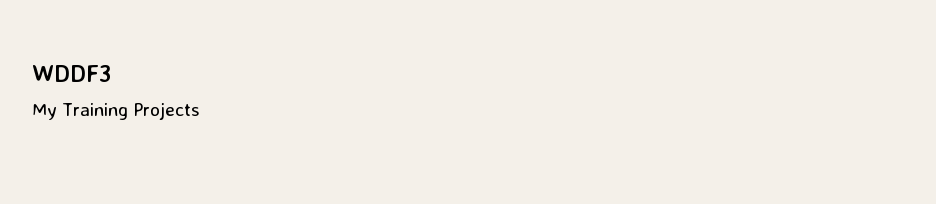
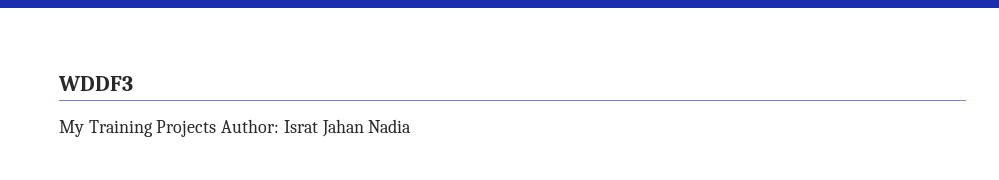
(201, 111) none -> [221,119,412,137] Author: Israt Jahan Nadia

